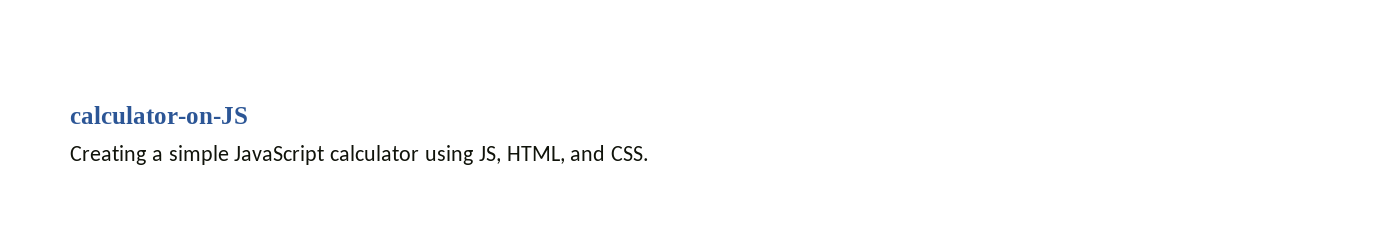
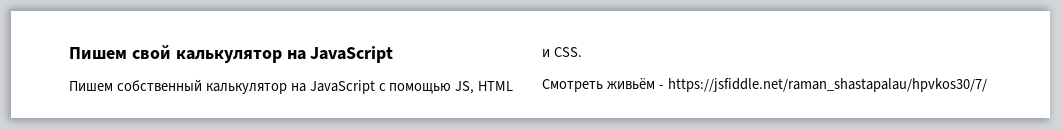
[70,106,248,124] [70,145,650,165] calculator-on-JS // Creating a simple JavaScript calculator using JS, HTML, and CSS. -> [69,45,394,63] [69,79,514,94] [542,47,582,57] [542,78,987,92] Пишем свой калькулятор на JavaScript // Пишем собственный калькулятор на JavaScript с помощью JS, HTML и CSS. // Смотреть живьём - https://jsfiddle.net/raman_shastapalau/hpvkos30/7/

